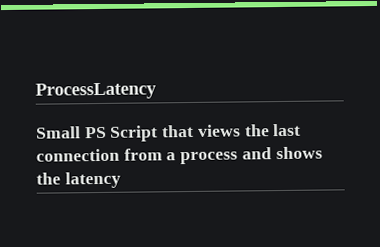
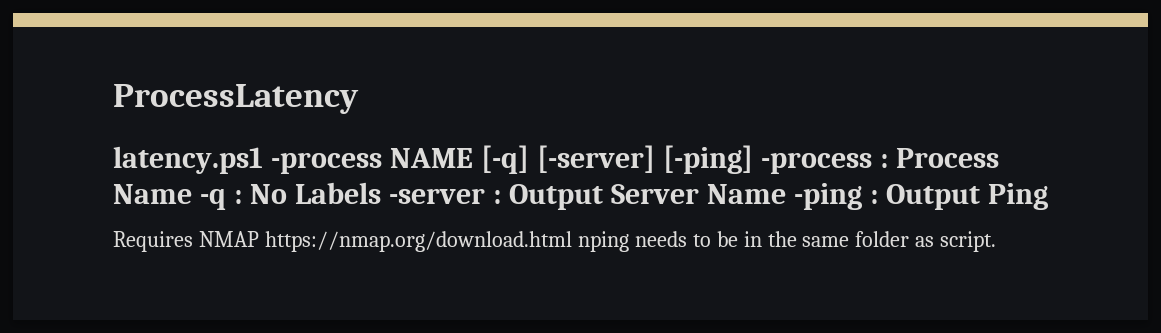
[36,123,302,142] [36,146,323,165] [36,171,121,189] Small PS Script that views the last connection from a process and shows the latency -> [113,145,999,174] [113,182,1048,210] [113,231,997,252] latency.ps1 -process NAME [-q] [-server] [-ping] -process : Process Name -q : No Labels -server : Output Server Name -ping : Output Ping // Requires NMAP https://nmap.org/download.html nping needs to be in the same folder as script.

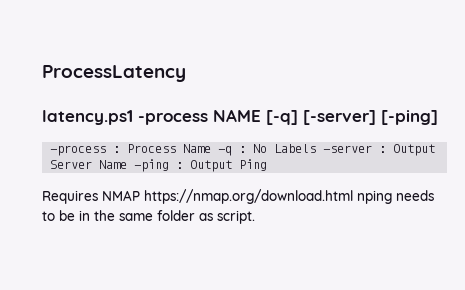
(753, 159) none -> (438, 117) //

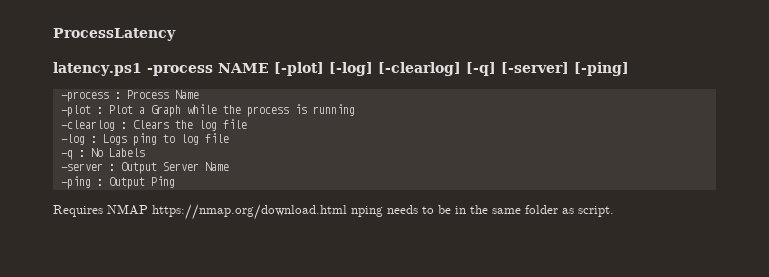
(261, 115) none -> [273,62,461,76] [-plot] [-log] [-clearlog]
(212, 148) none -> [60,104,355,117] [60,119,247,131] [60,133,229,146] // -plot : Plot a Graph while the process is running // -clearlog : Clears the log file // -log : Logs ping to log file //
(317, 148) none -> (145, 152) //
(128, 164) none -> (229, 166) //

